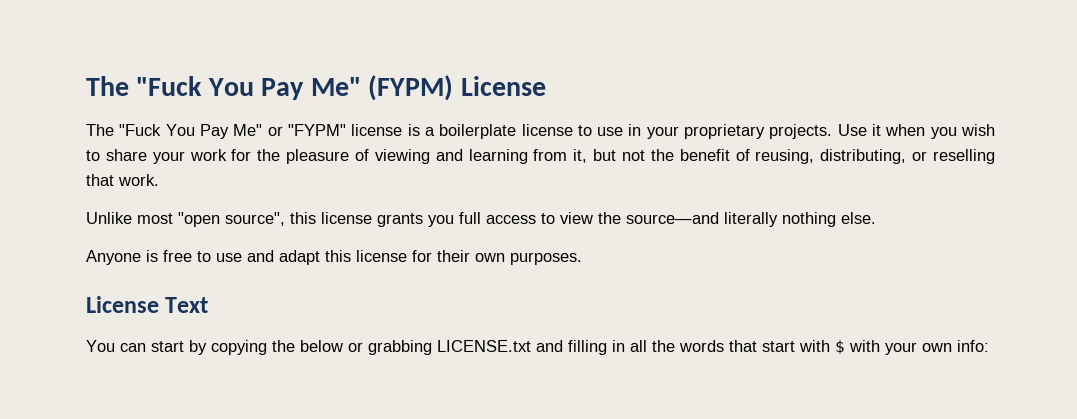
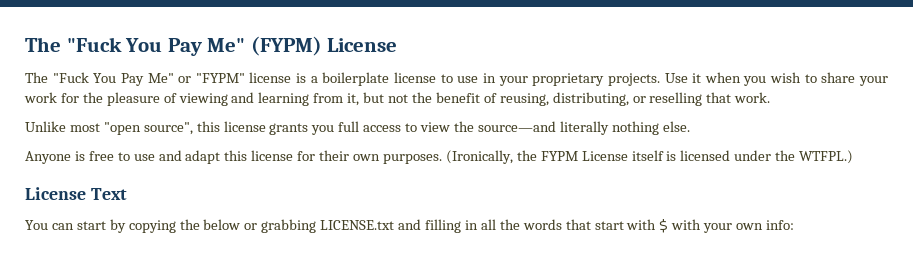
(582, 258) none -> [445,150,854,164] (Ironically, the FYPM License itself is licensed under the WTFPL.)

